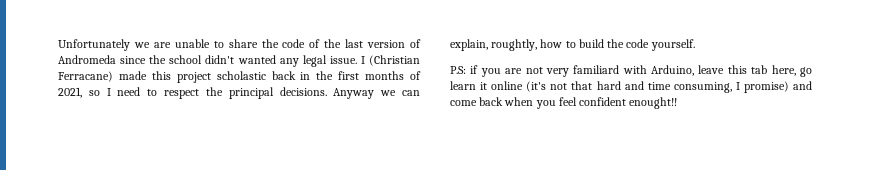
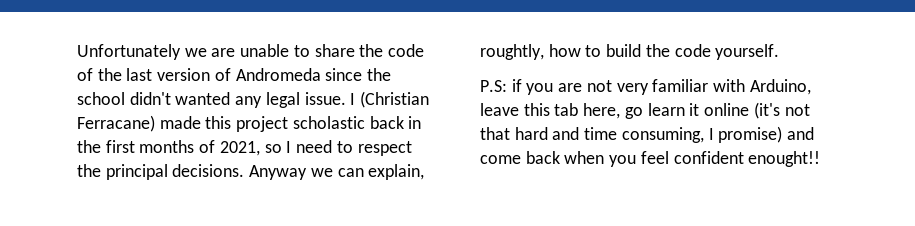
[573,65,620,74] familiard -> [652,79,709,92] familiar

